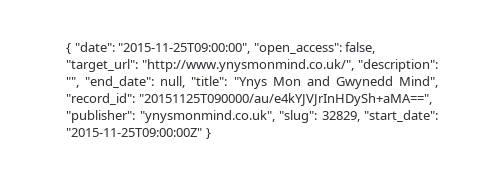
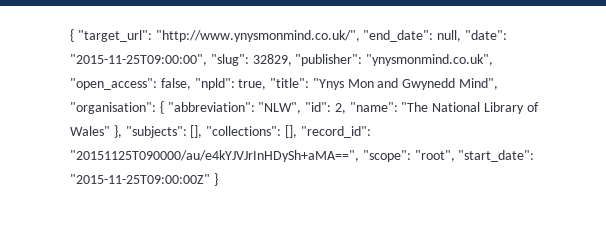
[66,42,376,55] [66,59,438,72] [66,76,186,88] { "date": "2015-11-25T09:00:00", "open_access": false, "target_url": "http://www.ynysmonmind.co.uk/", "description": "", "end_date": null, -> [70,29,507,42] [70,54,494,66] [70,78,267,90] { "target_url": "http://www.ynysmonmind.co.uk/", "end_date": null, "date": "2015-11-25T09:00:00", "slug": 32829, "publisher": "ynysmonmind.co.uk", "open_access": false, "npld": true,
[66,93,432,106] [66,110,360,123] "record_id": "20151125T090000/au/e4kYJVJrInHDySh+aMA==", "publisher": "ynysmonmind.co.uk", "slug": 32829, -> [70,101,539,114] [70,125,371,138] [70,150,455,162] "organisation": { "abbreviation": "NLW", "id": 2, "name": "The National Library of Wales" }, "subjects": [], "collections": [], "record_id": "20151125T090000/au/e4kYJVJrInHDySh+aMA==", "scope": "root",

